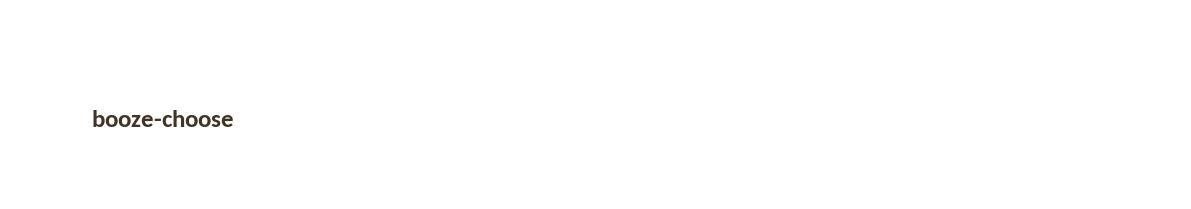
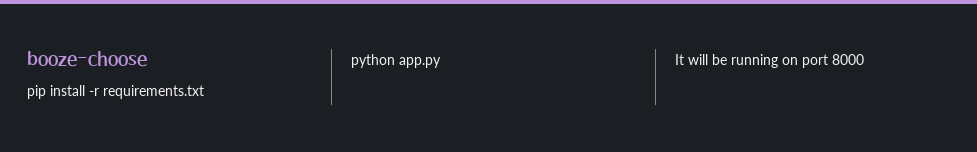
(234, 118) none -> [27,85,204,99] [351,54,441,68] [675,54,864,68] // pip install -r requirements.txt // python app.py // It will be running on port 8000

